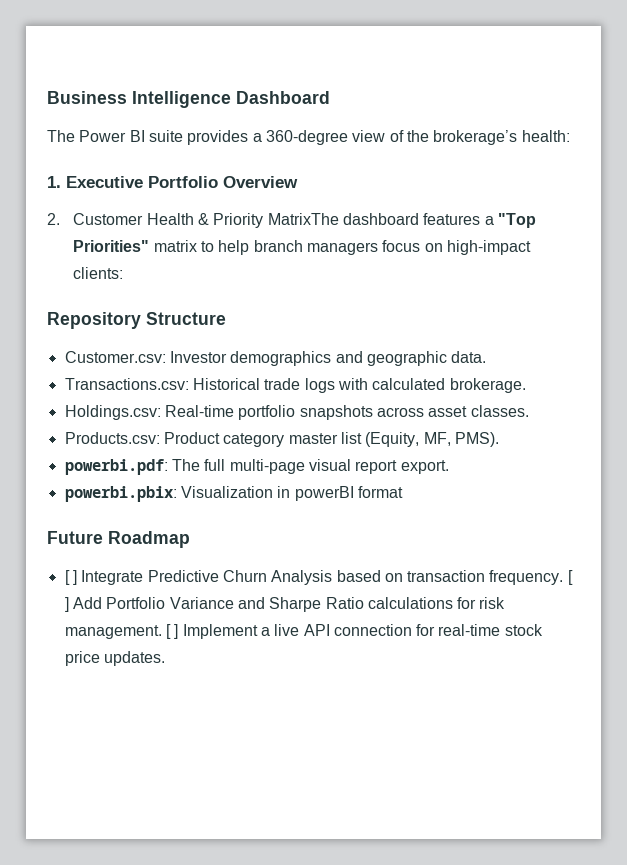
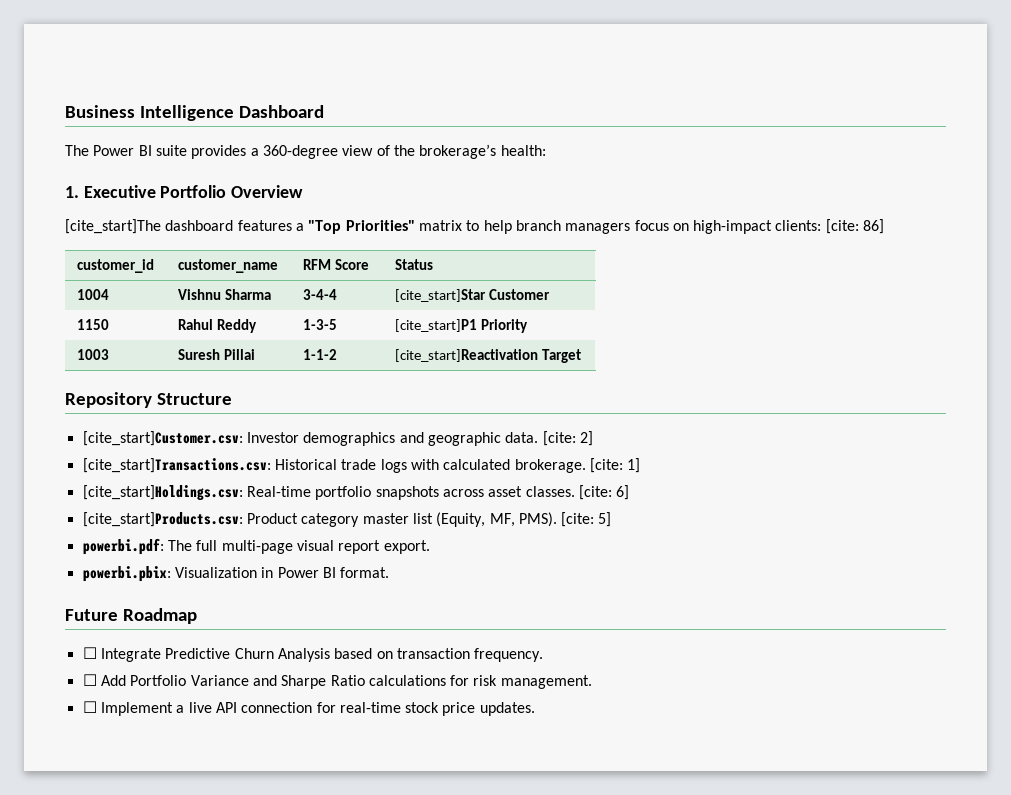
[47,213,339,228] 2. Customer Health & Priority MatrixThe -> [65,219,161,234] [cite_start]The
(124, 273) none -> [825,219,885,234] [76,259,154,273] [177,259,278,273] [302,259,369,270] [394,259,433,270] [76,289,109,300] [177,289,271,300] [302,289,337,300] [394,289,550,302] [76,319,109,330] [177,319,257,333] [302,319,337,330] [394,319,528,333] [76,349,109,360] [177,349,255,360] [302,349,337,360] [394,349,581,363] [cite: 86] // customer_id | customer_name | RFM Score | Status // 1004 | Vishnu Sharma | 3-4-4 | [cite_start]Star Customer // 1150 | Rahul Reddy | 1-3-5 | [cite_start]P1 Priority // 1003 | Suresh Pillai | 1-1-2 | [cite_start]Reactivation Target
[64,351,166,363] Customer.csv: -> [82,431,243,446] [cite_start]Customer.csv:
[64,378,189,390] // Transactions.csv: -> [542,431,593,446] [82,458,271,473] [cite: 2] // [cite_start]Transactions.csv:
[64,405,161,420] // Holdings.csv: -> [589,458,641,473] [82,485,243,501] [cite: 1] // [cite_start]Holdings.csv:
[64,432,160,444] // Products.csv: -> [578,485,630,500] [82,512,243,527] [cite: 6] // [cite_start]Products.csv:
(499, 439) none -> [561,512,612,527] [cite: 5]
[294,486,403,501] powerBI format -> [277,567,390,578] Power BI format.
[64,570,77,585] [ ] -> [82,647,97,659] ☐
[567,570,573,585] [64,597,69,612] [ ] -> [82,674,97,686] // ☐
[165,624,179,639] [ ] -> [82,701,97,713] // ☐

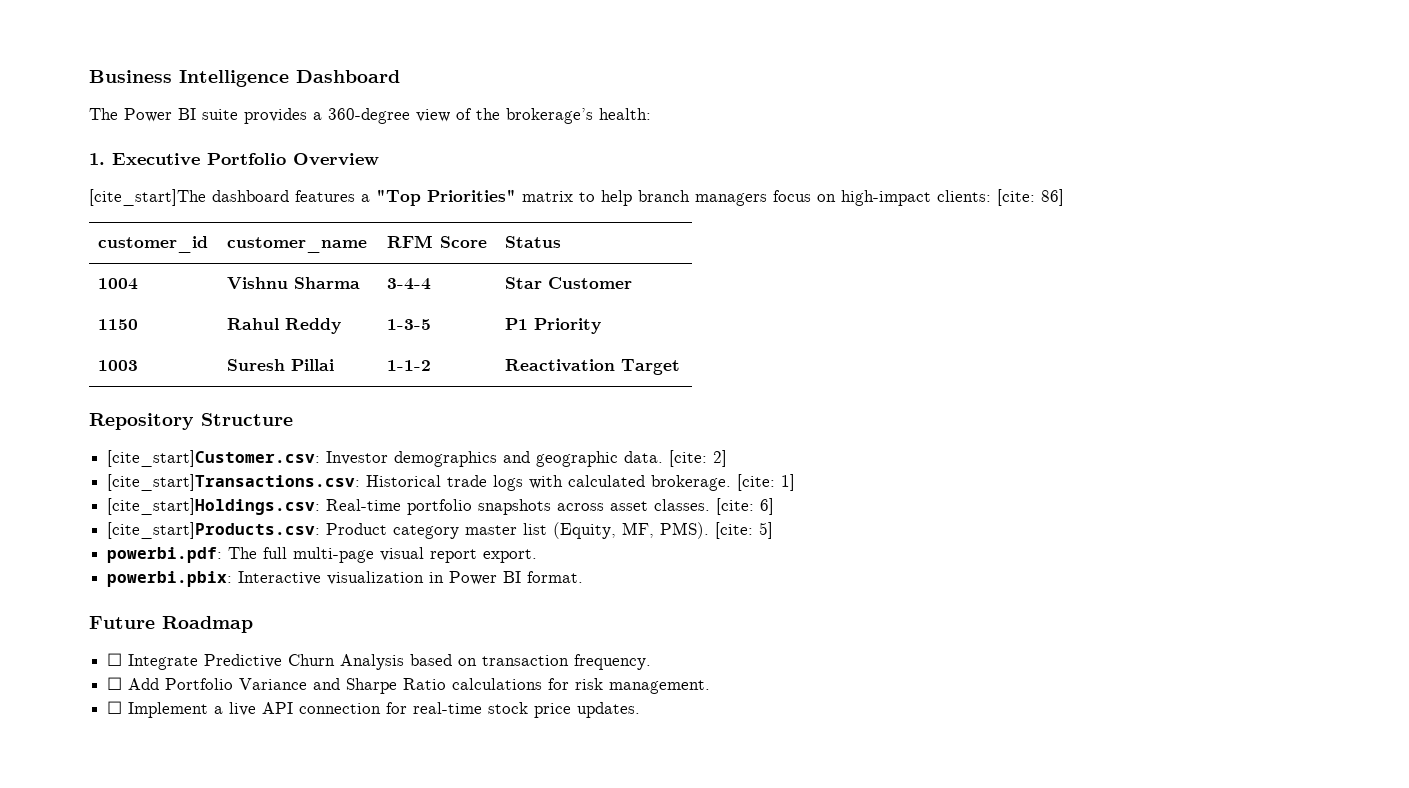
[394,289,486,302] [cite_start]Star -> [505,277,543,289] Star
[394,319,477,332] [cite_start]P1 -> [505,318,529,330] P1
[394,349,538,362] [cite_start]Reactivation -> [505,359,616,372] Reactivation
[174,567,257,578] Visualization -> [238,571,425,585] Interactive visualization

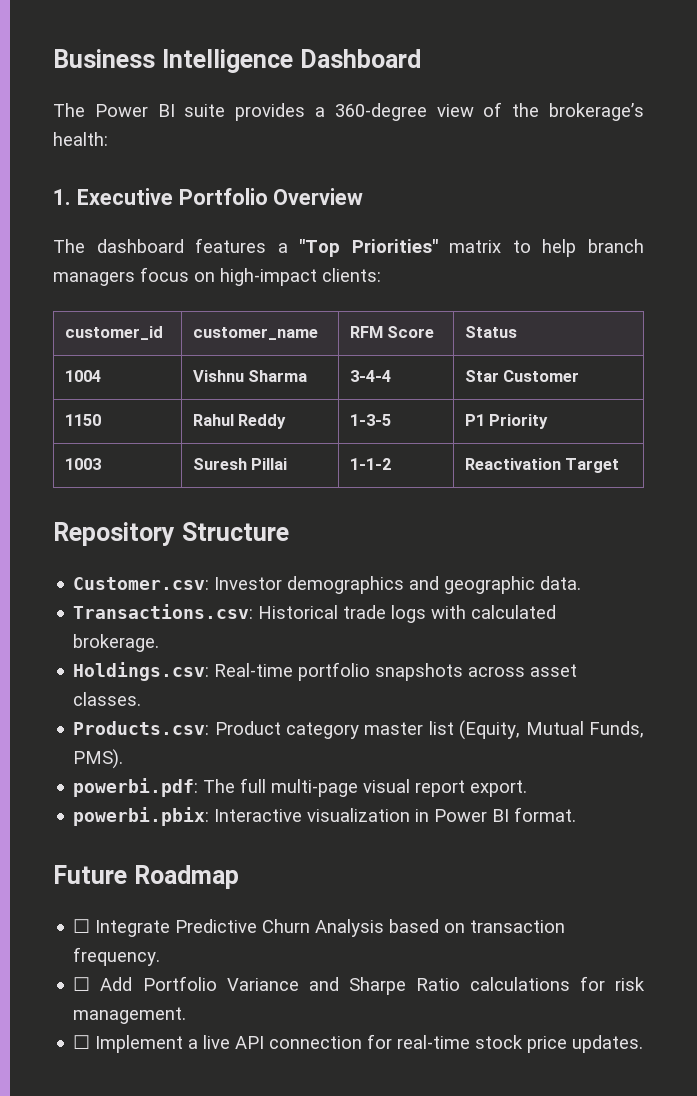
[89,189,206,206] [cite_start]The -> [53,239,85,253] The
[997,189,1064,206] [cite: 86] -> (381, 275) none
[107,450,321,467] [cite_start]Customer.csv: -> [73,577,210,590] Customer.csv:
[669,450,728,467] [107,474,361,491] [cite: 2] // [cite_start]Transactions.csv: -> [73,604,254,619] // Transactions.csv:
[737,474,796,491] [107,498,321,515] [cite: 1] // [cite_start]Holdings.csv: -> [73,662,210,681] // Holdings.csv:
[716,498,775,515] [107,522,321,539] [cite: 6] // [cite_start]Products.csv: -> [73,721,210,735] // Products.csv:
[622,522,655,538] MF, -> [525,721,644,738] Mutual Funds,
[715,522,774,539] [cite: 5] -> (124, 759) none

